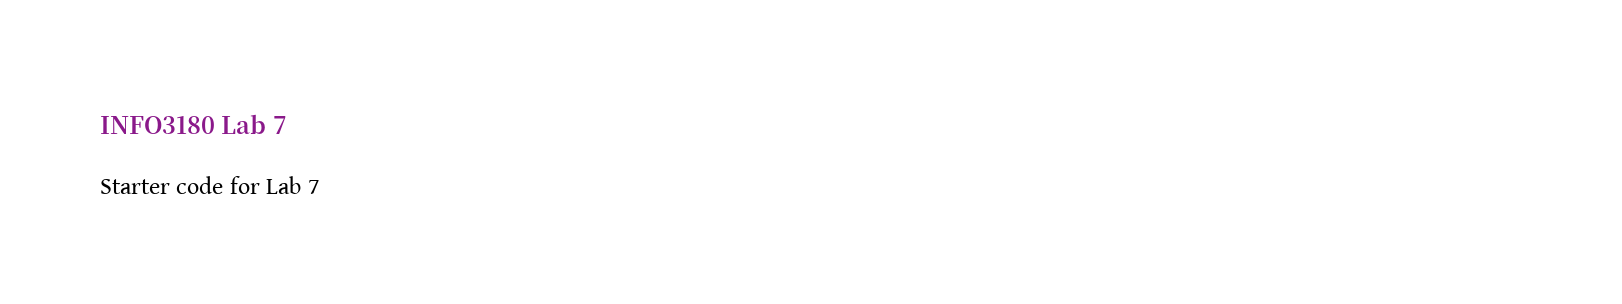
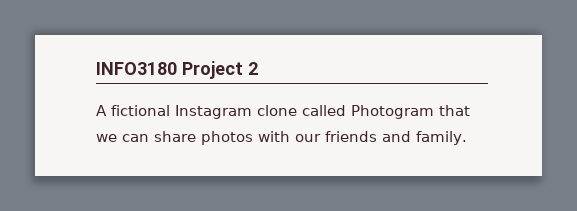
[221,114,287,134] [100,176,320,194] Lab 7 // Starter code for Lab 7 -> [182,61,258,79] [96,105,470,119] [96,131,467,145] Project 2 // A fictional Instagram clone called Photogram that we can share photos with our friends and family.

